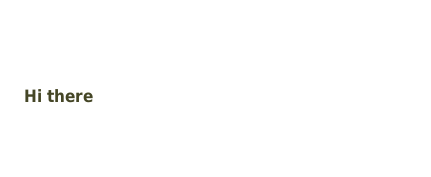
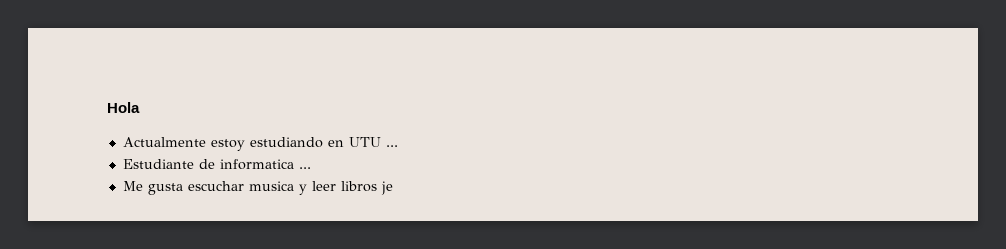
[24,89,93,103] Hi there -> [107,102,140,113] [122,137,398,151] [122,159,311,170] [122,181,393,195] Hola // Actualmente estoy estudiando en UTU ... // Estudiante de informatica ... // Me gusta escuchar musica y leer libros je

